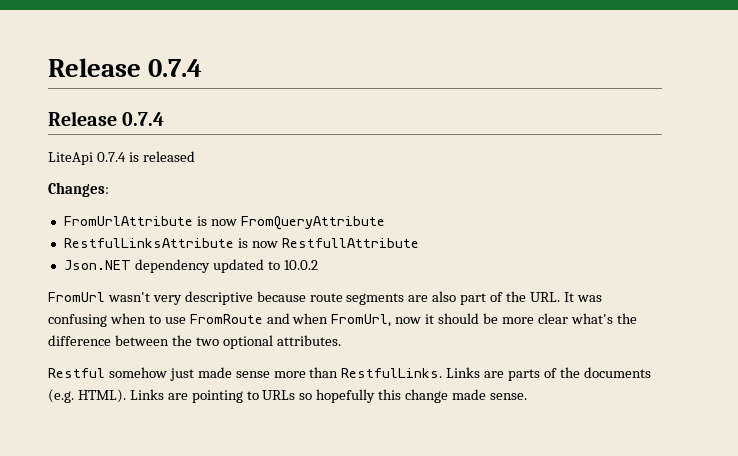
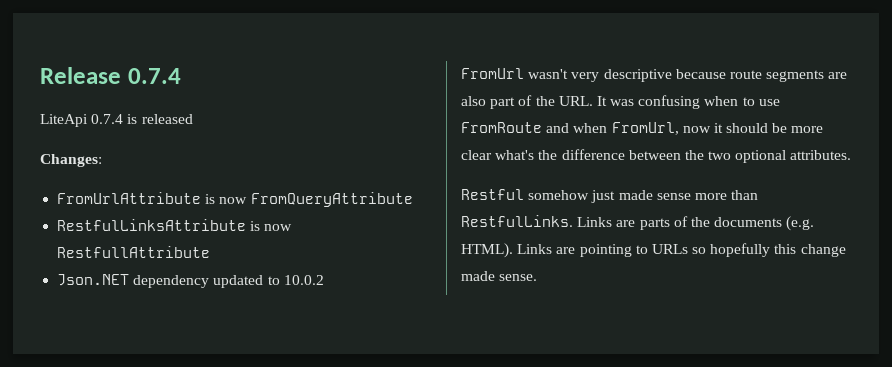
[48,58,203,77] [48,111,165,126] Release 0.7.4 // Release 0.7.4 -> [40,67,181,84] Release 0.7.4

